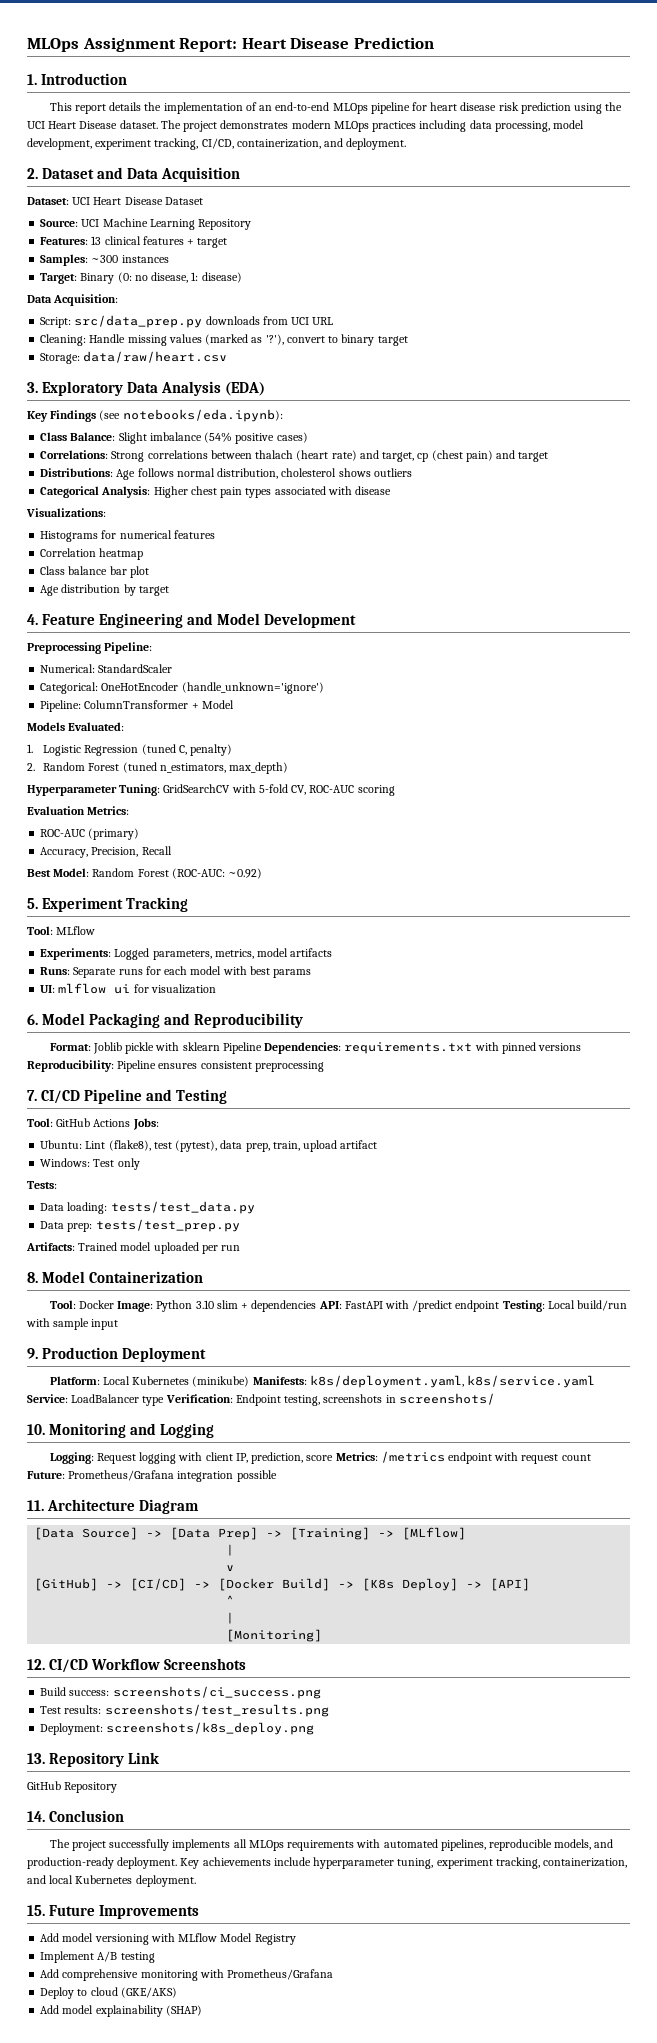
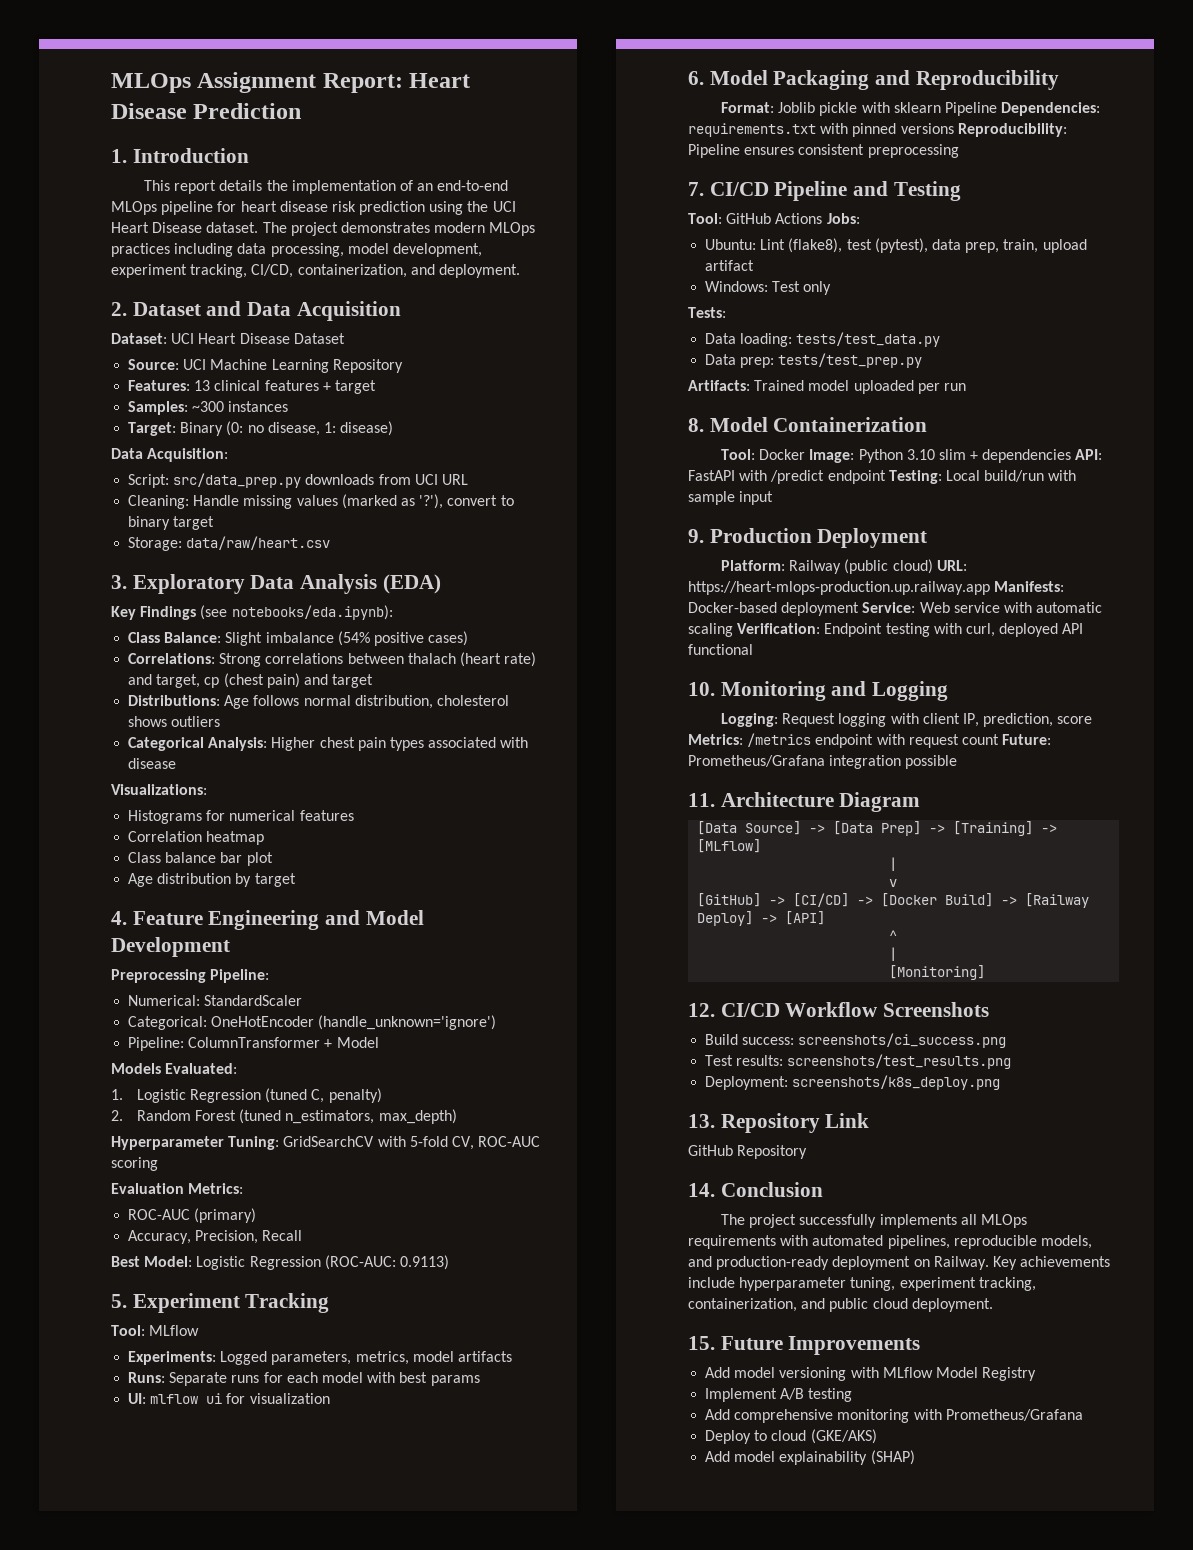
[92,868,263,879] Random Forest (ROC-AUC: ~0.92) -> [196,1255,449,1270] Logistic Regression (ROC-AUC: 0.9113)
[102,1375,596,1388] [27,1393,495,1406] Local Kubernetes (minikube) Manifests: k8s/deployment.yaml, k8s/service.yaml Service: LoadBalancer type Verification: Endpoint testing, screenshots in screenshots/ -> [789,559,967,574] [688,581,1065,595] [688,602,1103,616] [688,623,1084,637] [688,644,753,655] Railway (public cloud) URL: https://heart-mlops-production.up.railway.app Manifests: Docker-based deployment Service: Web service with automatic scaling Verification: Endpoint testing with curl, deployed API functional
[362,1578,395,1591] [K8s -> [1025,893,1090,908] [Railway
[117,1857,178,1869] deployment. -> [832,1256,989,1270] deployment on Railway.
[49,1875,133,1884] local Kubernetes -> [829,1298,908,1312] public cloud

